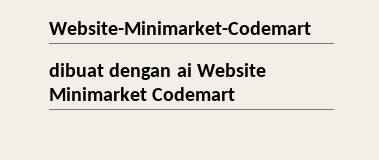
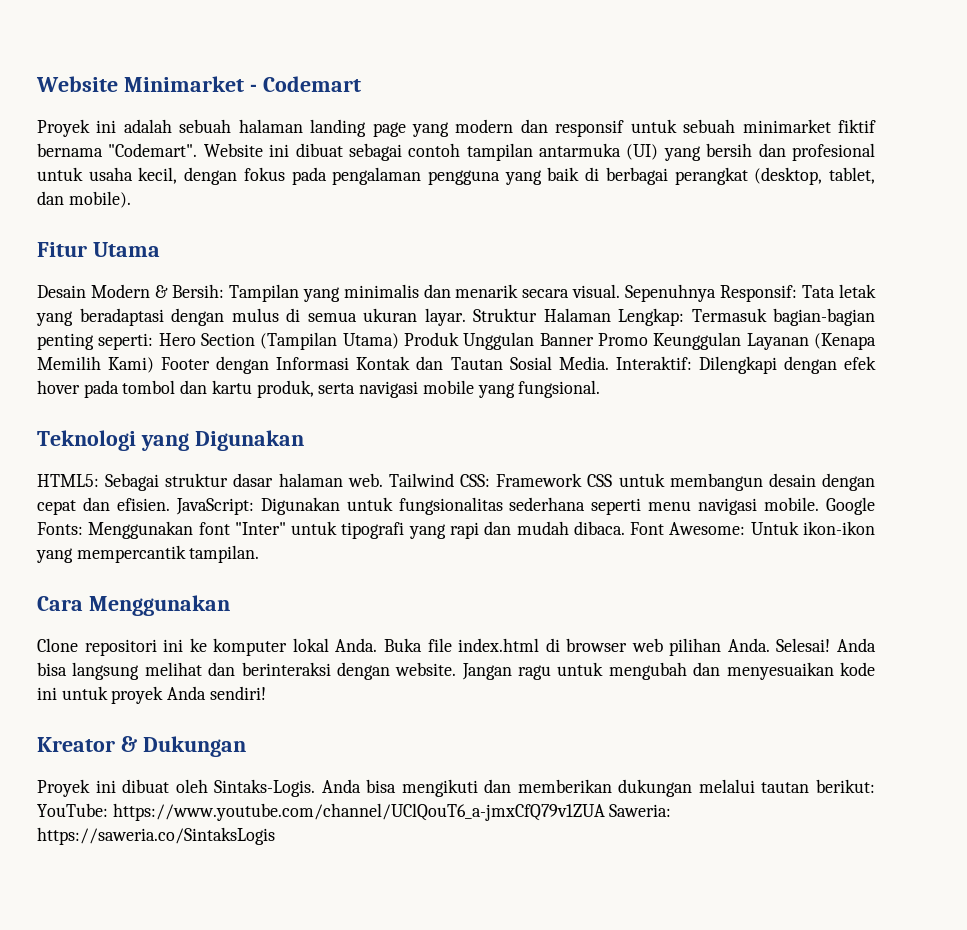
[49,21,311,35] [49,63,192,80] Website-Minimarket-Codemart // dibuat dengan ai -> (36, 84) none
(147, 94) none -> [249,84,257,92] -
(236, 94) none -> [37,119,877,137] [37,143,875,161] [37,167,875,185] [37,191,131,208] [37,242,160,257] [37,284,877,302] [36,308,875,326] [37,332,877,350] [37,356,877,374] [37,380,601,398] [37,430,304,451] [37,473,876,491] [37,497,875,515] [37,521,876,539] [36,545,260,563] [37,595,230,616] [37,638,876,656] [37,662,875,680] [37,686,266,704] [37,736,246,757] [37,779,876,797] [37,803,672,821] [37,827,275,845] // Proyek ini adalah sebuah halaman landing page yang modern dan responsif untuk sebuah minimarket fiktif bernama "Codemart". Website ini dibuat sebagai contoh tampilan antarmuka (UI) yang bersih dan profesional untuk usaha kecil, dengan fokus pada pengalaman pengguna yang baik di berbagai perangkat (desktop, tablet, dan mobile). // Fitur Utama // Desain Modern & Bersih: Tampilan yang minimalis dan menarik secara visual. Sepenuhnya Responsif: Tata letak yang beradaptasi dengan mulus di semua ukuran layar. Struktur Halaman Lengkap: Termasuk bagian-bagian penting seperti: Hero Section (Tampilan Utama) Produk Unggulan Banner Promo Keunggulan Layanan (Kenapa Memilih Kami) Footer dengan Informasi Kontak dan Tautan Sosial Media. Interaktif: Dilengkapi dengan efek hover pada tombol dan kartu produk, serta navigasi mobile yang fungsional. // Teknologi yang Digunakan // HTML5: Sebagai struktur dasar halaman web. Tailwind CSS: Framework CSS untuk membangun desain dengan cepat dan efisien. JavaScript: Digunakan untuk fungsionalitas sederhana seperti menu navigasi mobile. Google Fonts: Menggunakan font "Inter" untuk tipografi yang rapi dan mudah dibaca. Font Awesome: Untuk ikon-ikon yang mempercantik tampilan. // Cara Menggunakan // Clone repositori ini ke komputer lokal Anda. Buka file index.html di browser web pilihan Anda. Selesai! Anda bisa langsung melihat dan berinteraksi dengan website. Jangan ragu untuk mengubah dan menyesuaikan kode ini untuk proyek Anda sendiri! // Kreator & Dukungan // Proyek ini dibuat oleh Sintaks-Logis. Anda bisa mengikuti dan memberikan dukungan melalui tautan berikut: YouTube: https://www.youtube.com/channel/UClQouT6_a-jmxCfQ79v1ZUA Saweria: https://saweria.co/SintaksLogis

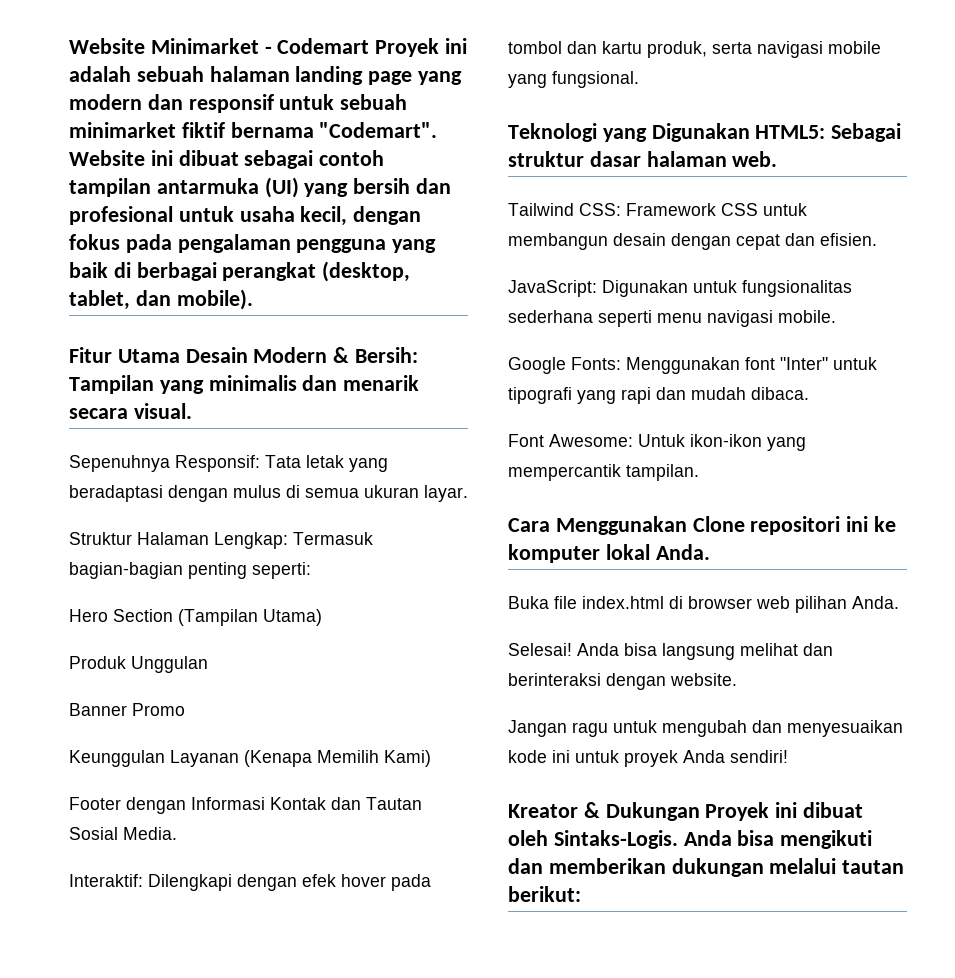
(361, 84) // -> (370, 46) none
(160, 249) // -> (180, 356) none
(621, 291) none -> (192, 411) //
(466, 317) none -> (468, 493) //
(154, 341) none -> (311, 570) //
(399, 341) none -> (322, 617) //
(535, 341) none -> (208, 664) //
(648, 339) none -> (185, 709) //
(155, 365) none -> (431, 758) //
(609, 363) none -> (177, 833) //
(304, 440) // -> (750, 132) none
(383, 480) none -> (778, 159) //
(170, 504) none -> (877, 239) //
(820, 504) none -> (836, 316) //
(625, 528) none -> (809, 393) //
(230, 605) // -> (687, 525) none
(378, 645) none -> (710, 552) //
(770, 645) none -> (899, 602) //
(457, 669) none -> (737, 679) //
(246, 746) // -> (700, 811) none
[37,803,672,821] [37,827,275,845] YouTube: https://www.youtube.com/channel/UClQouT6_a-jmxCfQ79v1ZUA Saweria: https://saweria.co/SintaksLogis -> (581, 894) none

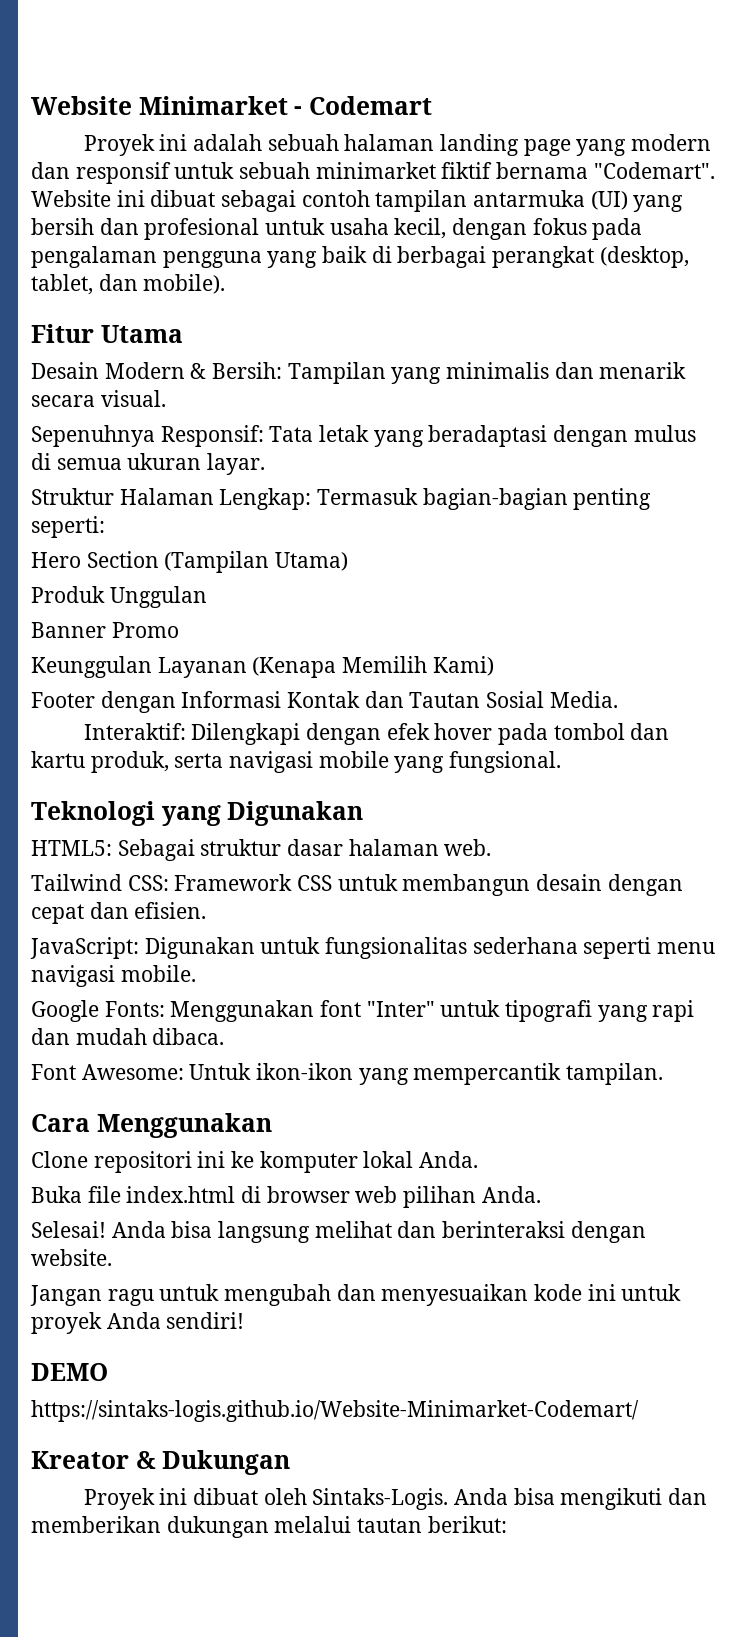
(370, 46) none -> (432, 105) //
(180, 356) none -> (183, 334) //
(750, 132) none -> (364, 813) //
(687, 525) none -> (272, 1125) //
(788, 756) none -> [31,1363,108,1381] [31,1400,639,1422] // DEMO // https://sintaks-logis.github.io/Website-Minimarket-Codemart/
(700, 811) none -> (291, 1462) //

